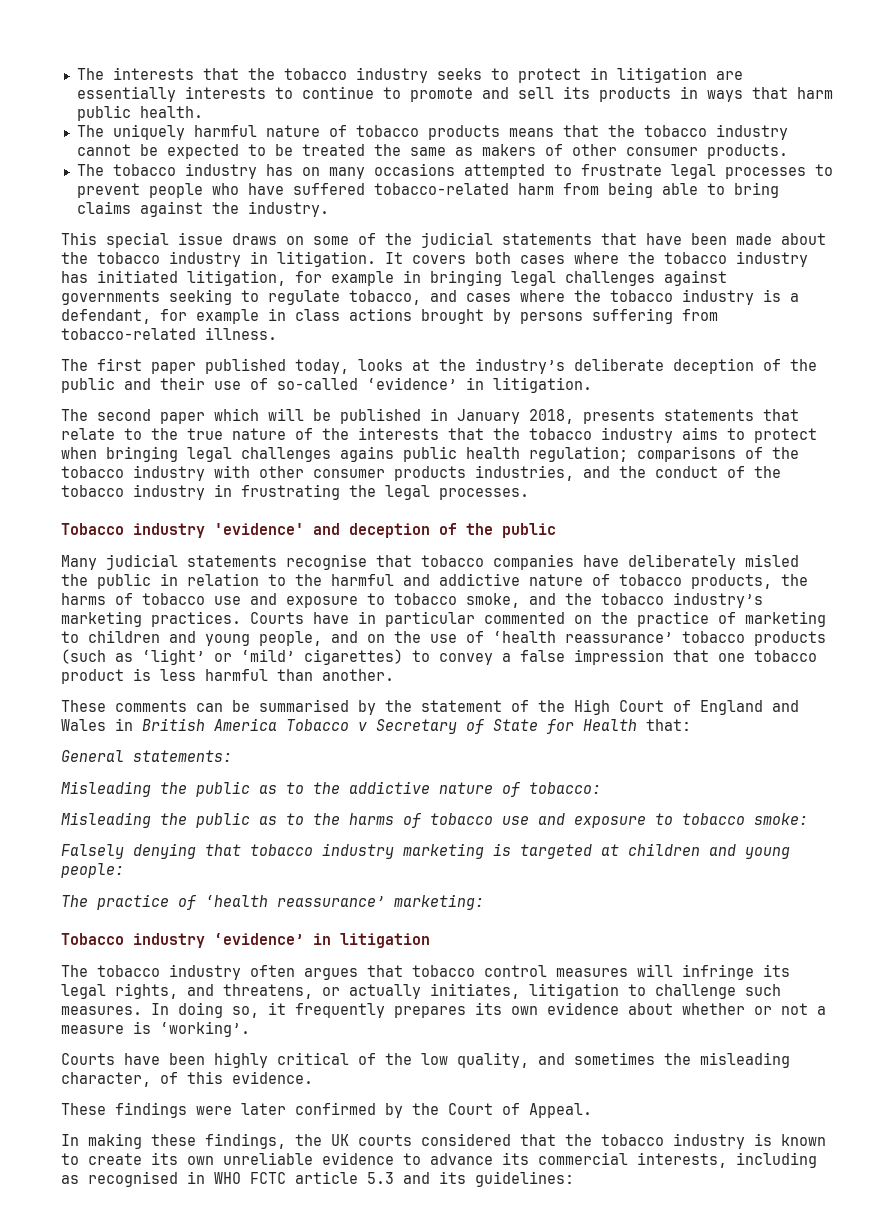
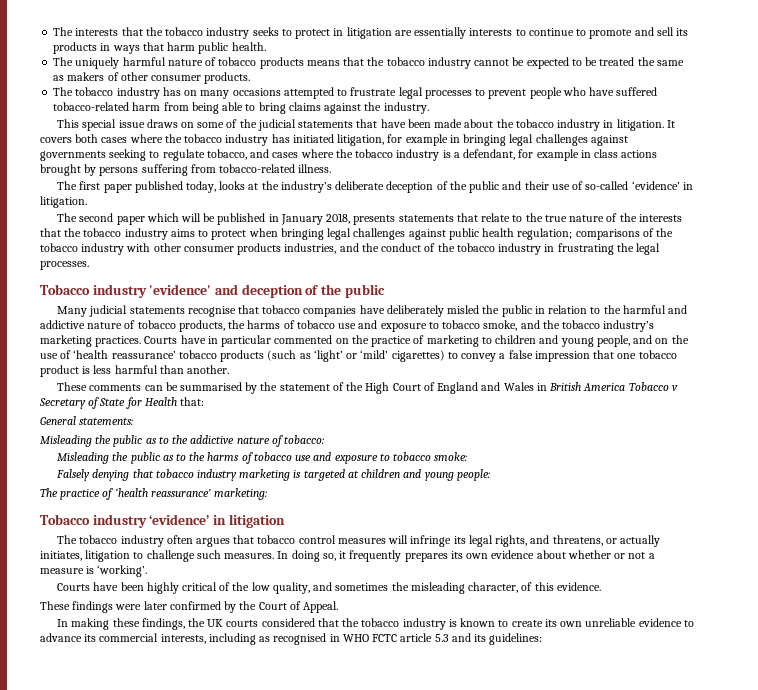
[340,446,394,462] agains -> [408,229,446,240] against

